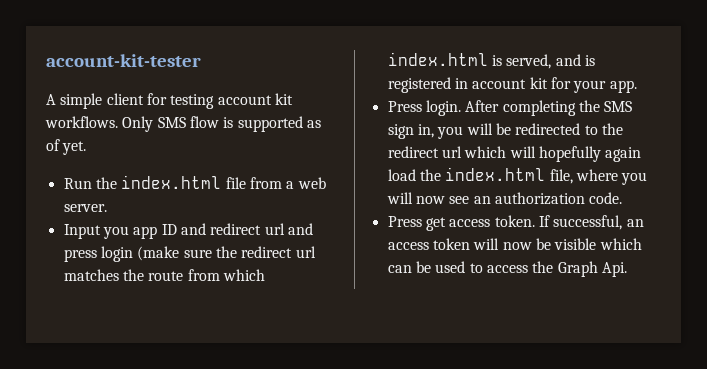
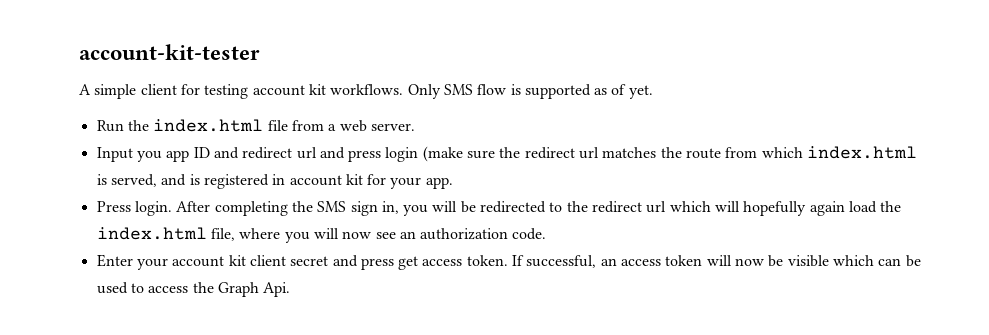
[387,216,422,227] Press -> [96,254,394,270] Enter your account kit client secret and press

